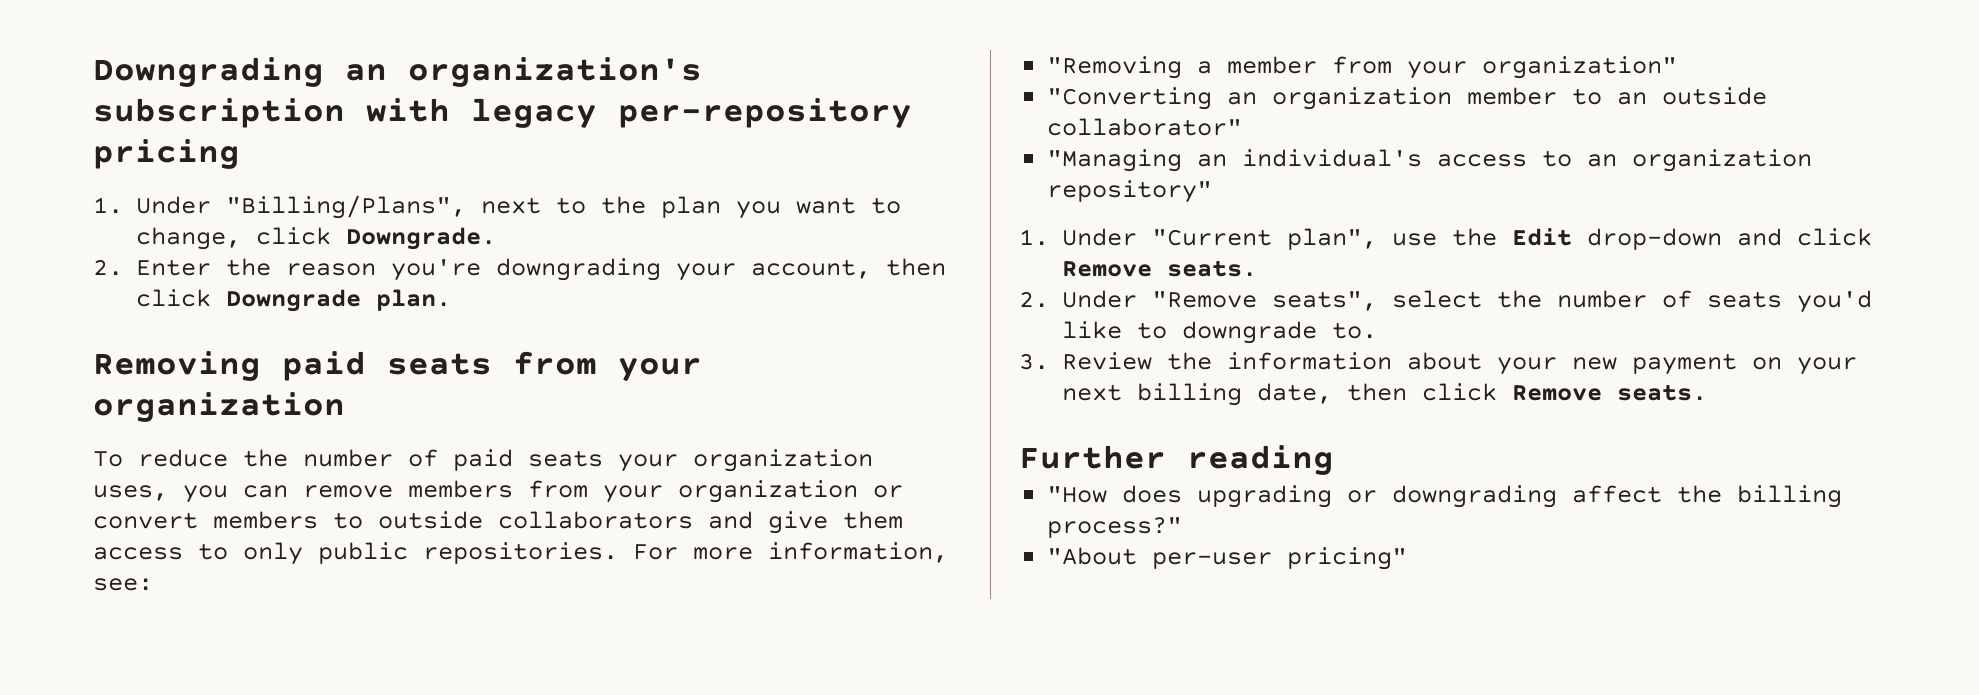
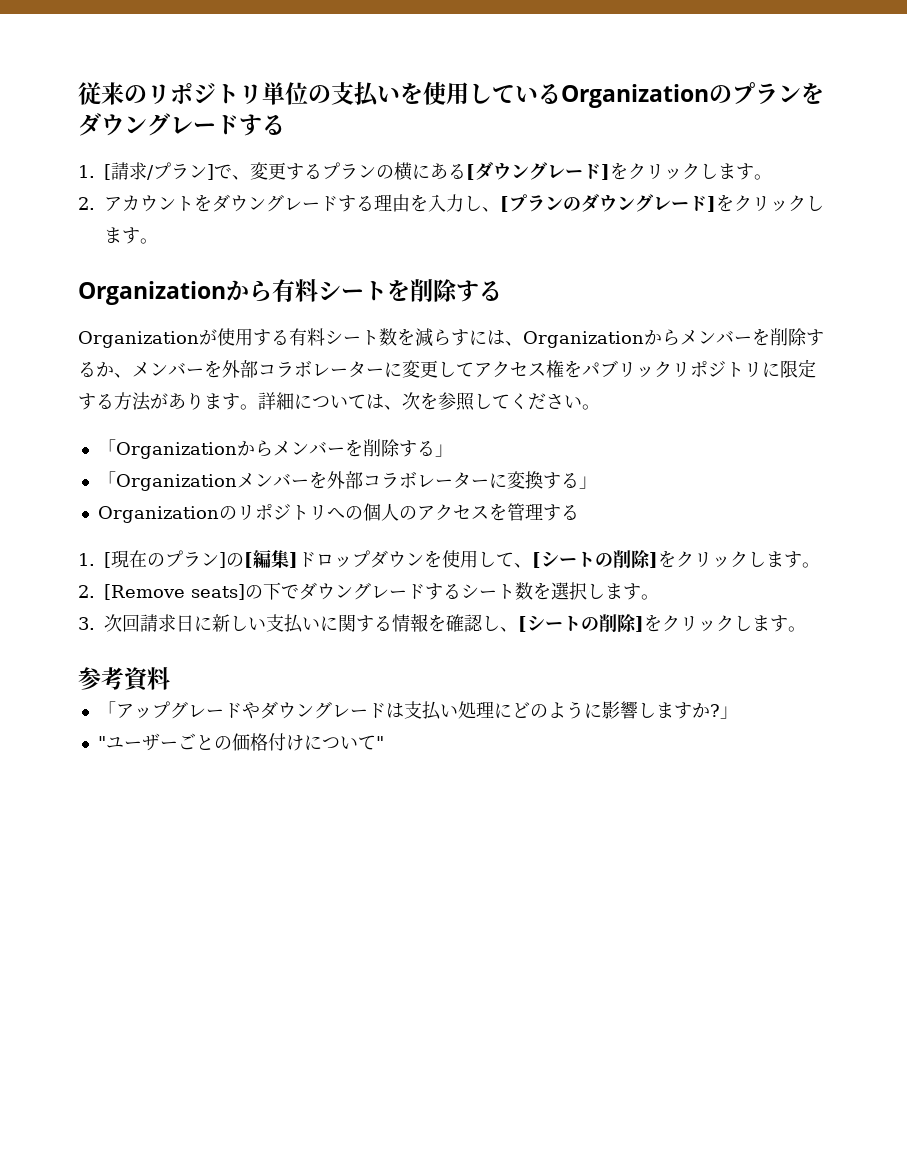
[93,57,702,87] [93,98,912,128] [93,139,240,169] [93,195,901,219] [135,227,496,250] [93,258,946,281] [135,289,451,312] [93,351,702,381] [93,392,345,422] [93,449,873,472] [93,480,903,503] [93,511,903,534] [93,542,948,565] [93,578,153,591] [1047,56,1678,79] [1047,87,1768,110] [1047,118,1243,136] [1047,149,1813,172] [1047,180,1213,203] [1019,228,1872,250] [1061,260,1257,277] [1019,290,1872,313] [1061,321,1377,344] [1019,352,1857,375] [1061,383,1707,406] [1019,445,1334,475] [1047,485,1843,508] [1047,517,1183,538] [1047,547,1408,570] Downgrading an organization's subscription with legacy per-repository pricing // 1. Under "Billing/Plans", next to the plan you want to change, click Downgrade. // 2. Enter the reason you're downgrading your account, then click Downgrade plan. // Removing paid seats from your organization // To reduce the number of paid seats your organization uses, you can remove members from your organization or convert members to outside collaborators and give them access to only public repositories. For more information, see: // "Removing a member from your organization" // "Converting an organization member to an outside collaborator" // "Managing an individual's access to an organization repository" // 1. Under "Current plan", use the Edit drop-down and click Remove seats. // 2. Under "Remove seats", select the number of seats you'd like to downgrade to. // 3. Review the information about your new payment on your next billing date, then click Remove seats. // Further reading // "How does upgrading or downgrading affect the billing process?" // "About per-user pricing" -> [78,82,824,108] [78,113,285,136] [78,162,772,181] [78,194,824,212] [104,227,158,244] [78,279,502,305] [78,328,824,348] [78,359,816,378] [78,392,600,411] [97,439,453,459] [97,471,597,491] [97,503,579,523] [78,550,820,569] [78,582,659,600] [78,613,806,633] [78,667,170,692] [97,701,738,720] [97,733,384,751] 従来のリポジトリ単位の支払いを使用しているOrganizationのプランをダウングレードする // 1. [請求/プラン]で、変更するプランの横にある[ダウングレード]をクリックします。 // 2.アカウントをダウングレードする理由を入力し、[プランのダウングレード]をクリックします。 // Organizationから有料シートを削除する // Organizationが使用する有料シート数を減らすには、Organizationからメンバーを削除するか、メンバーを外部コラボレーターに変更してアクセス権をパブリックリポジトリに限定する方法があります。詳細については、次を参照してください。 // 「Organizationからメンバーを削除する」 // 「Organizationメンバーを外部コラボレーターに変換する」 // Organizationのリポジトリへの個人のアクセスを管理する // 1. [現在のプラン]の[編集]ドロップダウンを使用して、[シートの削除]をクリックします。 // 2. [Remove seats]の下でダウングレードするシート数を選択します。 // 3.次回請求日に新しい支払いに関する情報を確認し、[シートの削除]をクリックします。 // 参考資料 // 「アップグレードやダウングレードは支払い処理にどのように影響しますか?」 // "ユーザーごとの価格付けについて"

